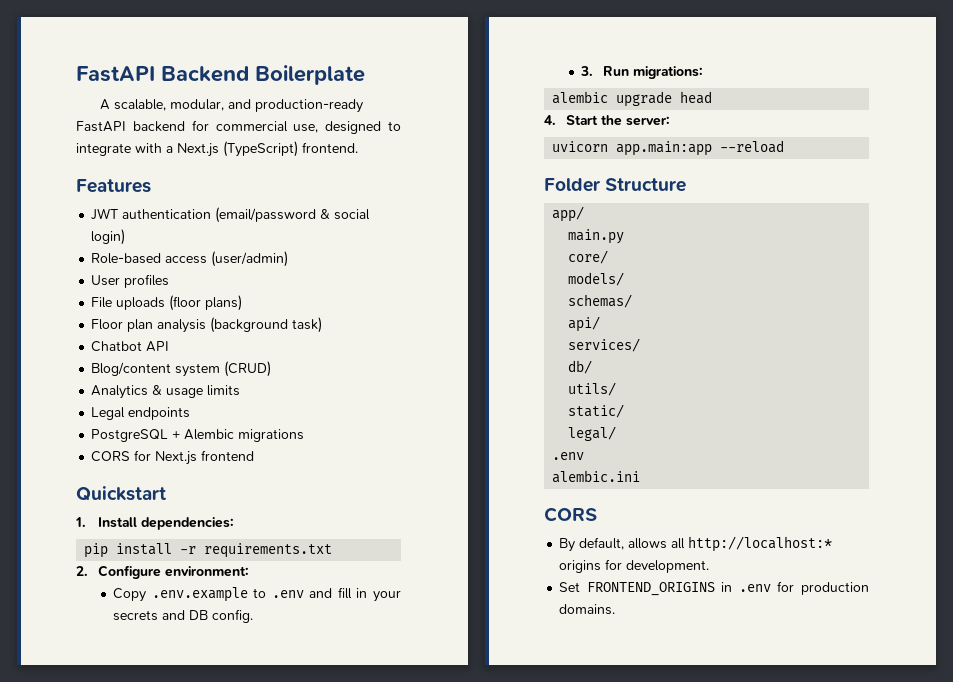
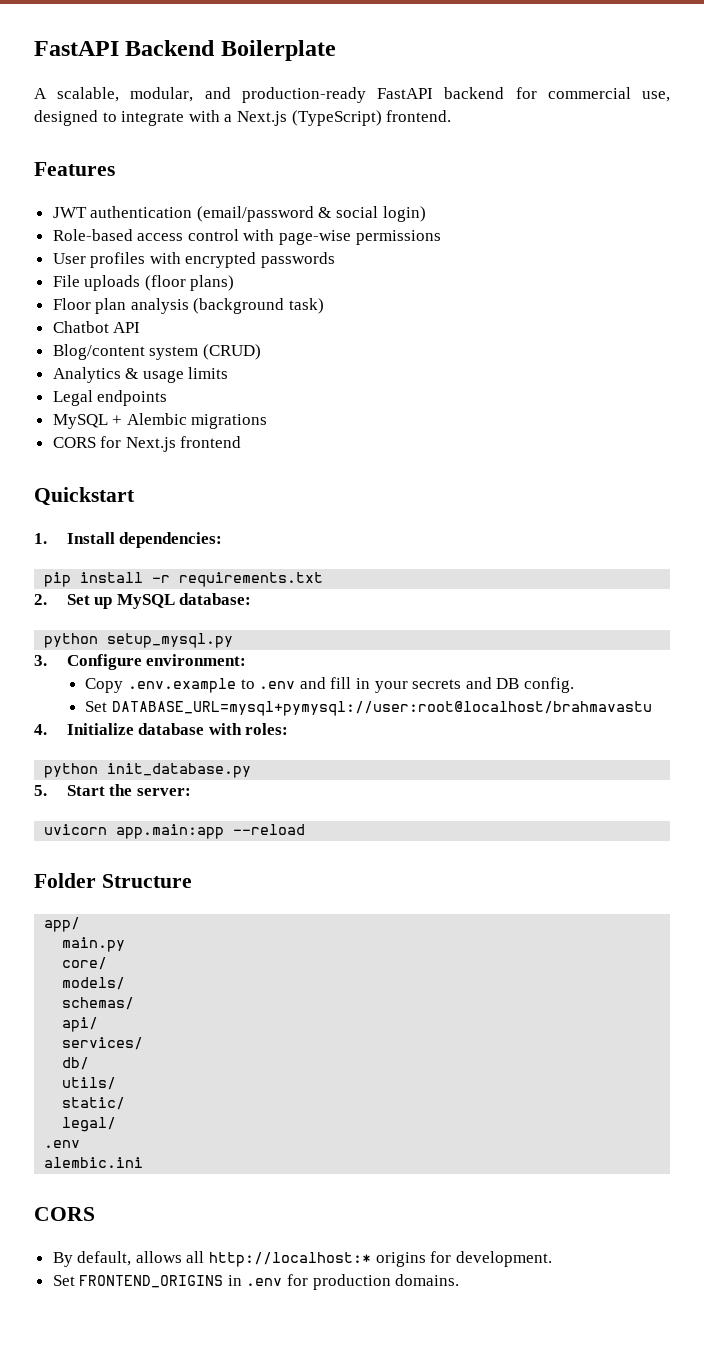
[211,251,289,267] (user/admin) -> [187,229,441,245] control with page-wise permissions
(170, 281) none -> [149,252,336,268] with encrypted passwords
[91,429,169,442] PostgreSQL -> [52,414,108,429] MySQL
(88, 571) none -> [66,593,252,609] [44,633,234,648] [34,655,47,666] Set up MySQL database: // python setup_mysql.py // 3.
[580,66,704,79] [552,91,713,107] [544,115,556,125] 3. Run migrations: // alembic upgrade head // 4. -> [85,701,652,716] [34,723,289,735] [44,763,252,778] [34,785,47,796] Set DATABASE_URL=mysql+pymysql://user:root@localhost/brahmavastu // 4. Initialize database with roles: // python init_database.py // 5.

